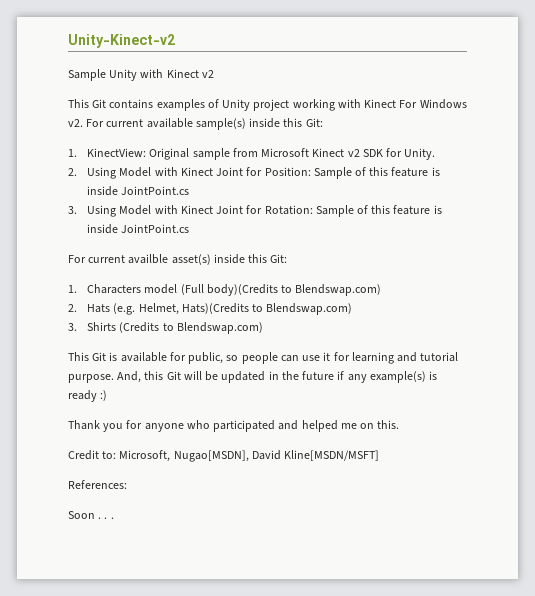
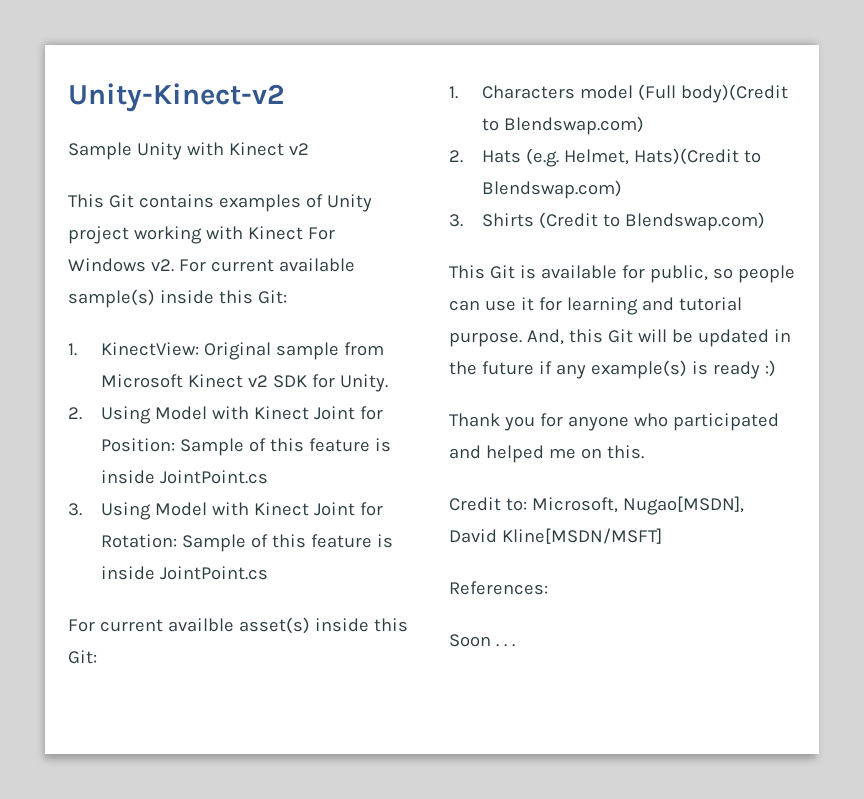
[206,284,278,296] body)(Credits -> [681,84,789,103] body)(Credit
[181,303,249,314] Hats)(Credits -> [634,148,740,165] Hats)(Credit
[119,322,160,333] (Credits -> [539,212,599,229] (Credit

